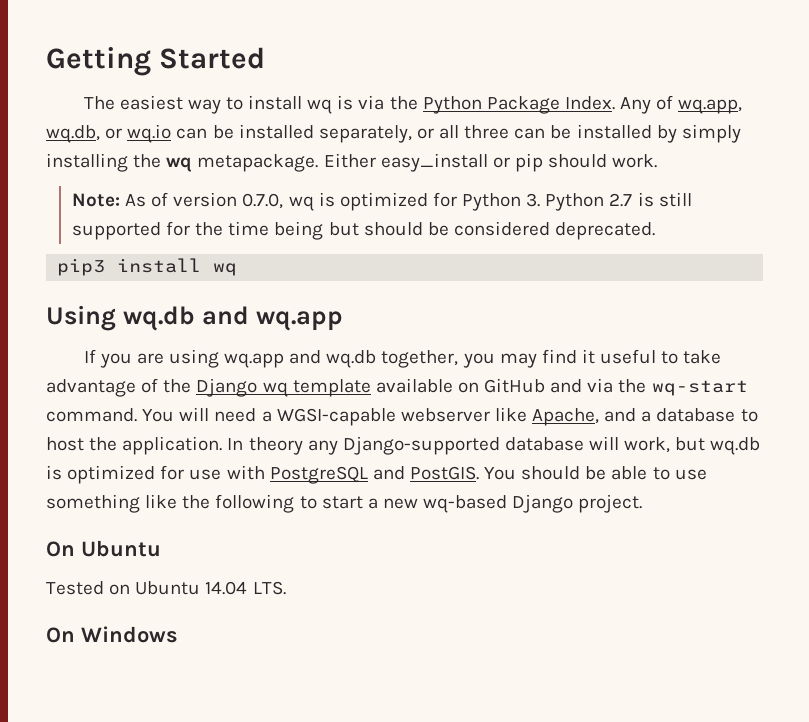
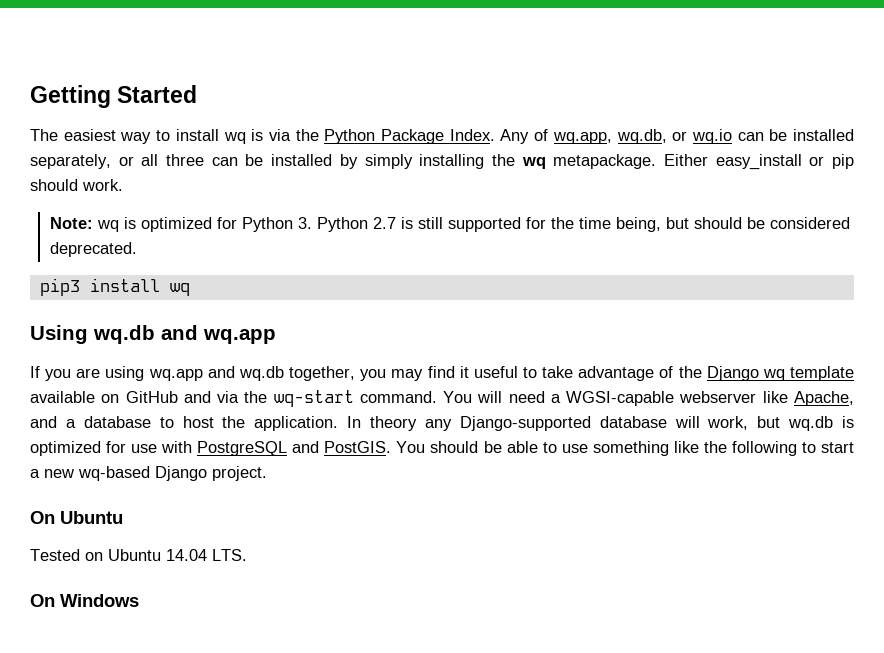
[125,192,284,209] As of version 0.7.0, -> (93, 223) none
[274,221,324,240] being -> [615,217,661,232] being,

